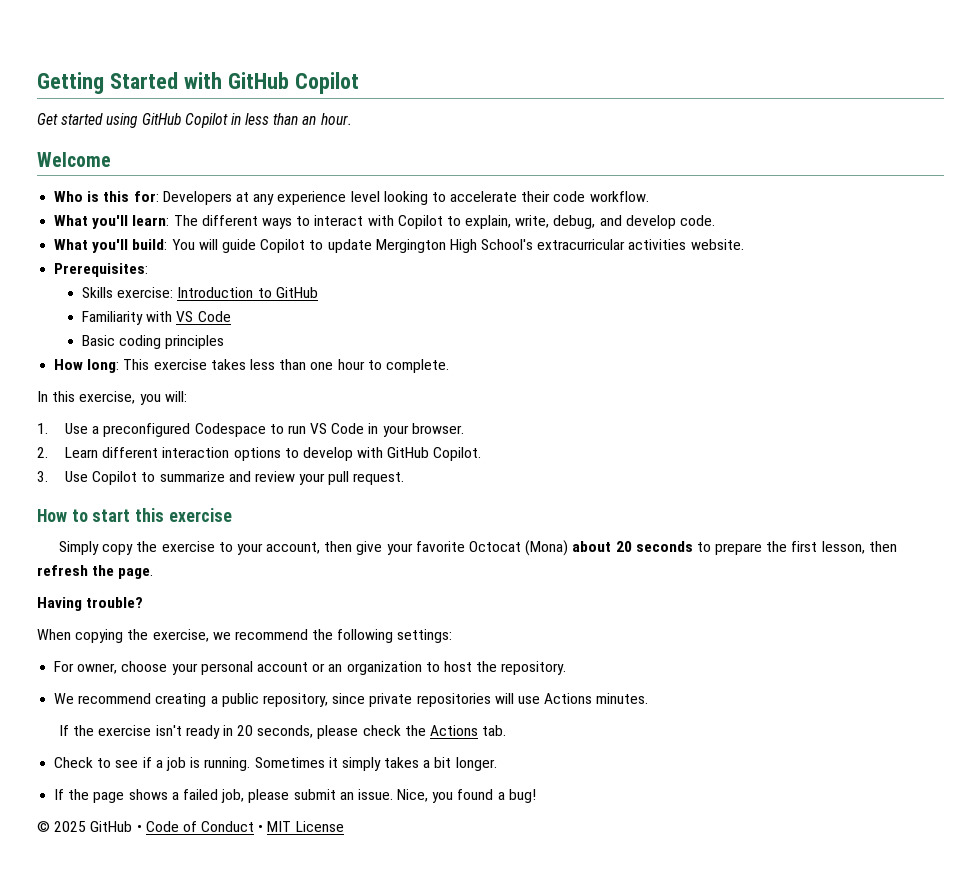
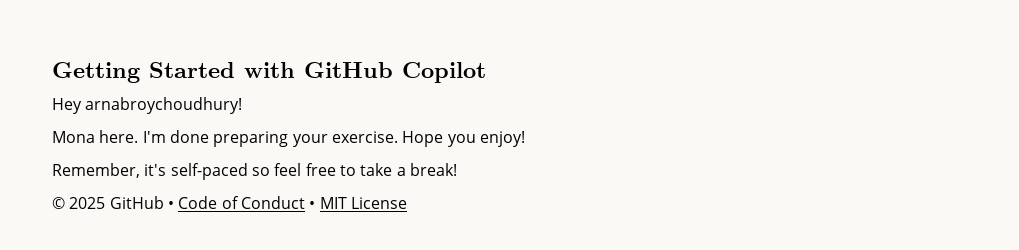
[37,113,352,128] [37,152,111,167] [54,191,649,205] [54,215,716,229] [54,239,744,253] [54,263,149,277] [81,287,318,298] [81,311,231,325] [81,335,225,349] [54,359,449,373] [37,391,187,405] [37,423,464,437] [37,447,482,461] [37,471,405,485] [37,508,232,522] [58,540,897,556] [37,565,154,579] [37,597,144,611] [37,629,453,643] [54,661,567,675] [54,693,649,707] [58,725,507,739] [54,757,497,771] [54,789,536,803] Get started using GitHub Copilot in less than an hour. // Welcome // Who is this for: Developers at any experience level looking to accelerate their code workflow. // What you'll learn: The different ways to interact with Copilot to explain, write, debug, and develop code. // What you'll build: You will guide Copilot to update Mergington High School's extracurricular activities website. // Prerequisites: // Skills exercise: Introduction to GitHub // Familiarity with VS Code // Basic coding principles // How long: This exercise takes less than one hour to complete. // In this exercise, you will: // 1. Use a preconfigured Codespace to run VS Code in your browser. // 2. Learn different interaction options to develop with GitHub Copilot. // 3. Use Copilot to summarize and review your pull request. // How to start this exercise // Simply copy the exercise to your account, then give your favorite Octocat (Mona) about 20 seconds to prepare the first lesson, then refresh the page. // Having trouble? // When copying the exercise, we recommend the following settings: // For owner, choose your personal account or an organization to host the repository. // We recommend creating a public repository, since private repositories will use Actions minutes. // If the exercise isn't ready in 20 seconds, please check the Actions tab. // Check to see if a job is running. Sometimes it simply takes a bit longer. // If the page shows a failed job, please submit an issue. Nice, you found a bug! -> [52,97,243,114] [52,130,525,147] [52,163,457,180] Hey arnabroychoudhury! // Mona here. I'm done preparing your exercise. Hope you enjoy! // Remember, it's self-paced so feel free to take a break!

